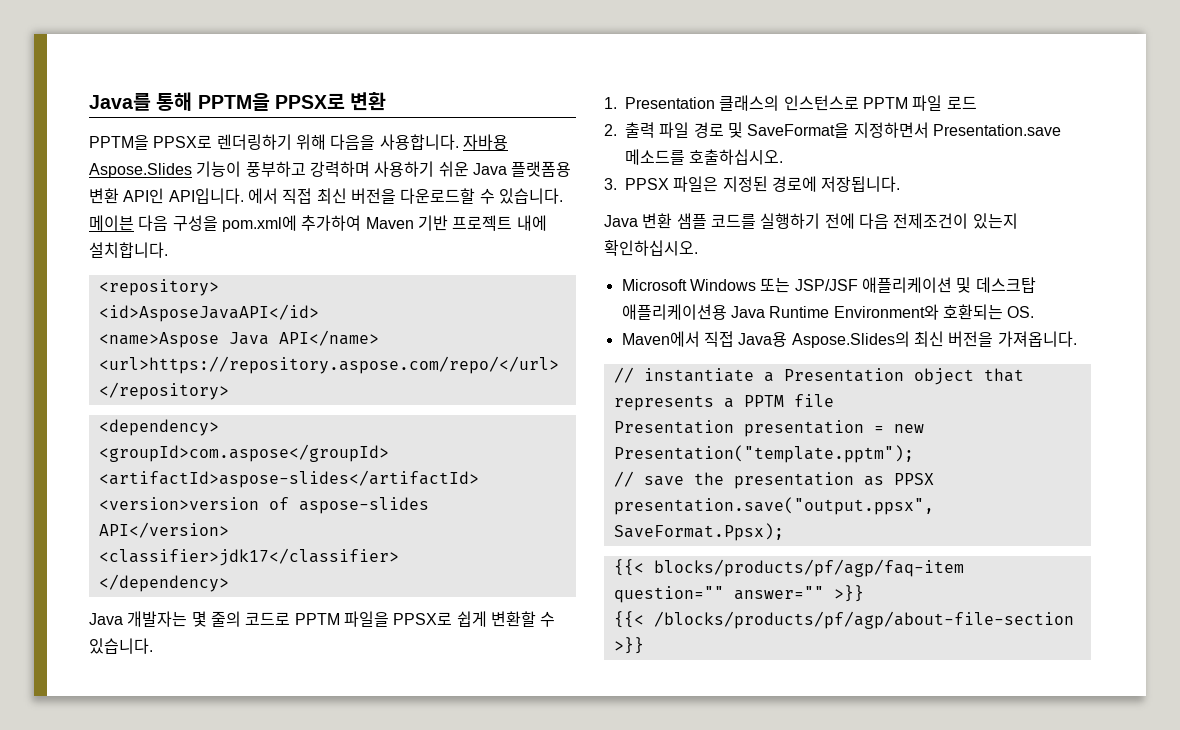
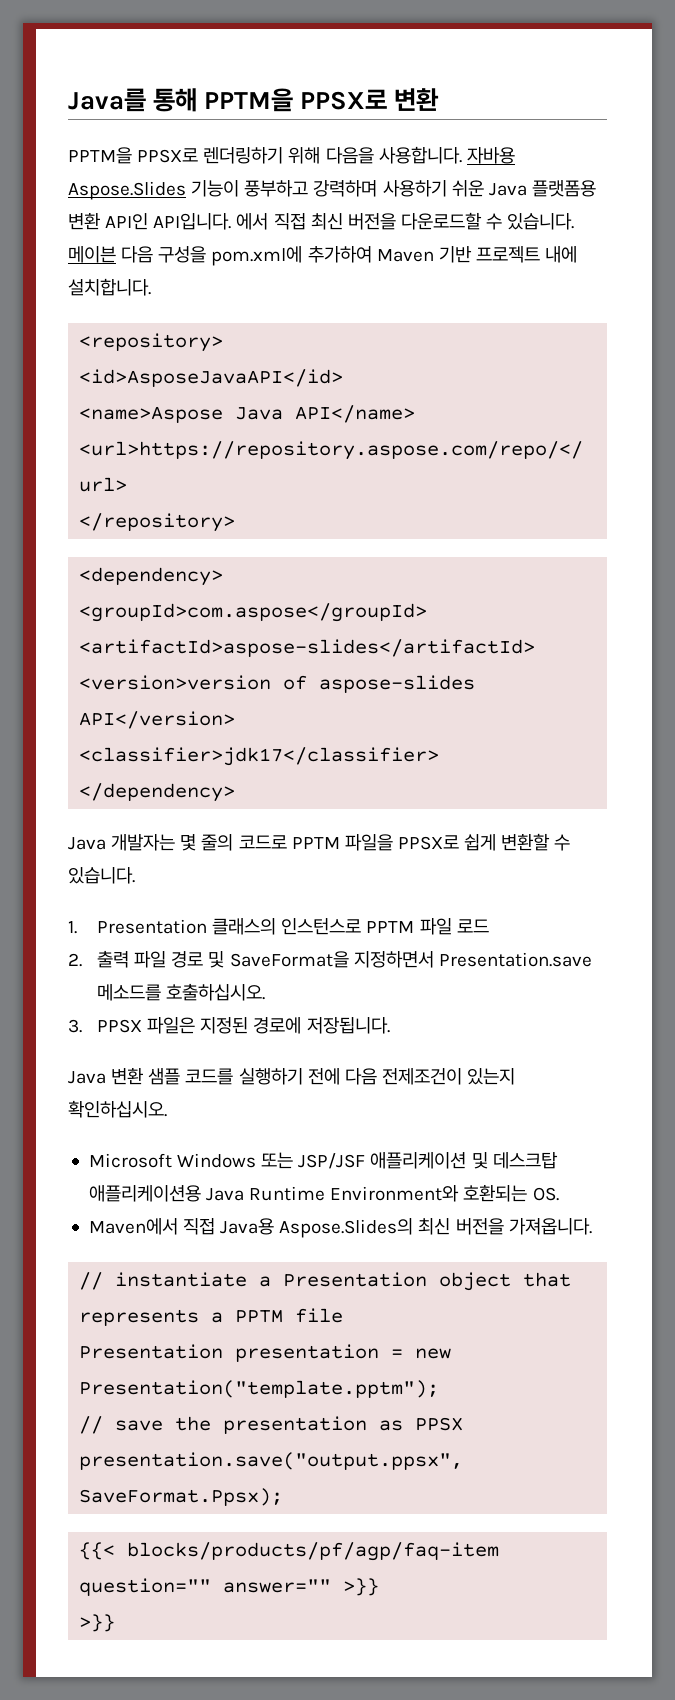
[613,611,1074,629] {{< /blocks/products/pf/agp/about-file-section -> (380, 1587) none

